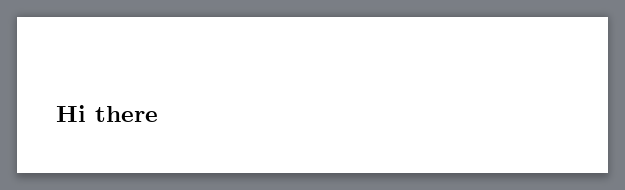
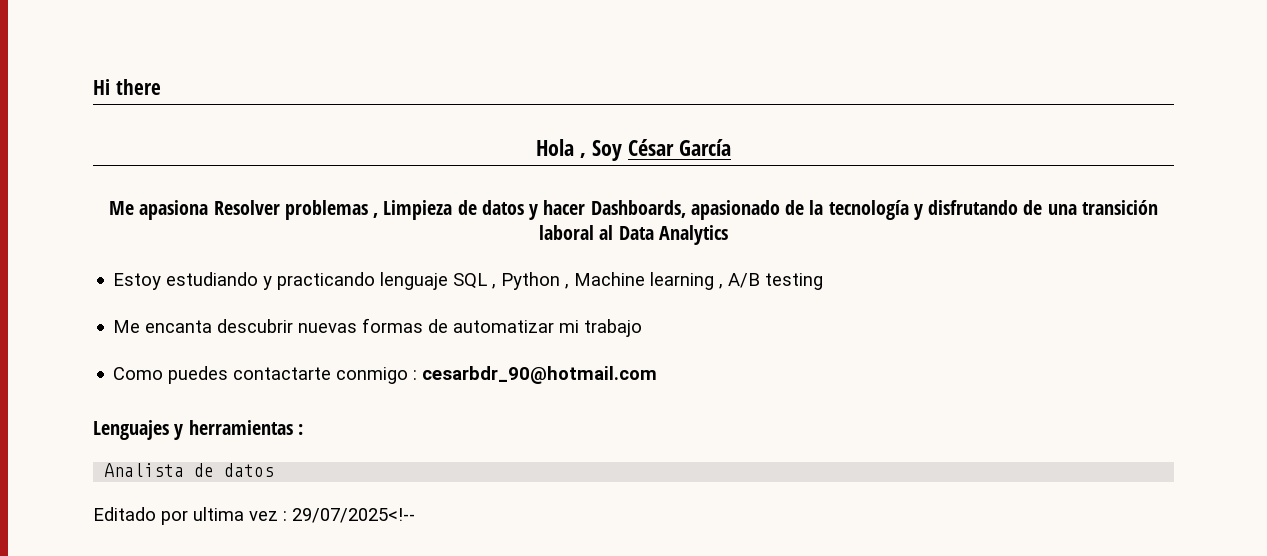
(158, 114) none -> [536,139,731,161] [108,200,1159,220] [539,225,728,245] [113,272,824,290] [113,318,643,337] [113,366,658,384] [93,420,303,440] [104,463,275,477] [93,507,415,525] // Hola , Soy César García // Me apasiona Resolver problemas , Limpieza de datos y hacer Dashboards, apasionado de la tecnología y disfrutando de una transición laboral al Data Analytics // Estoy estudiando y practicando lenguaje SQL , Python , Machine learning , A/B testing // Me encanta descubrir nuevas formas de automatizar mi trabajo // Como puedes contactarte conmigo : cesarbdr_90@hotmail.com // Lenguajes y herramientas : // Analista de datos // Editado por ultima vez : 29/07/2025<!--

